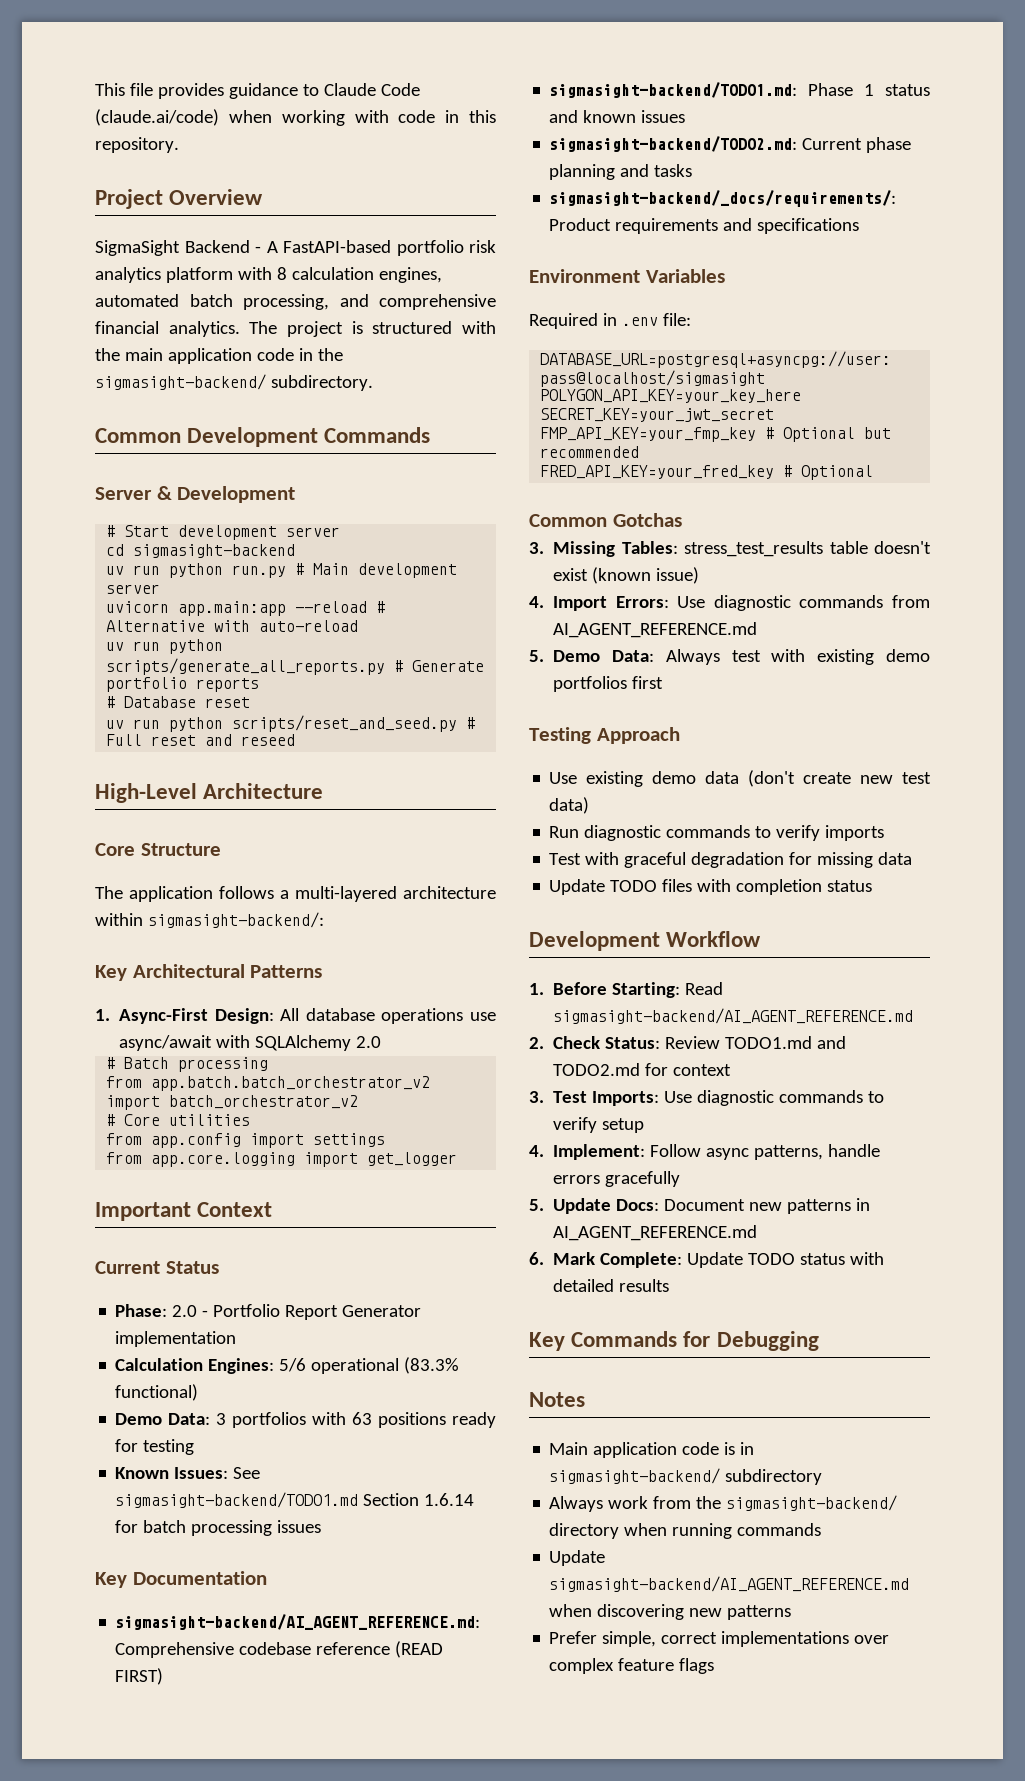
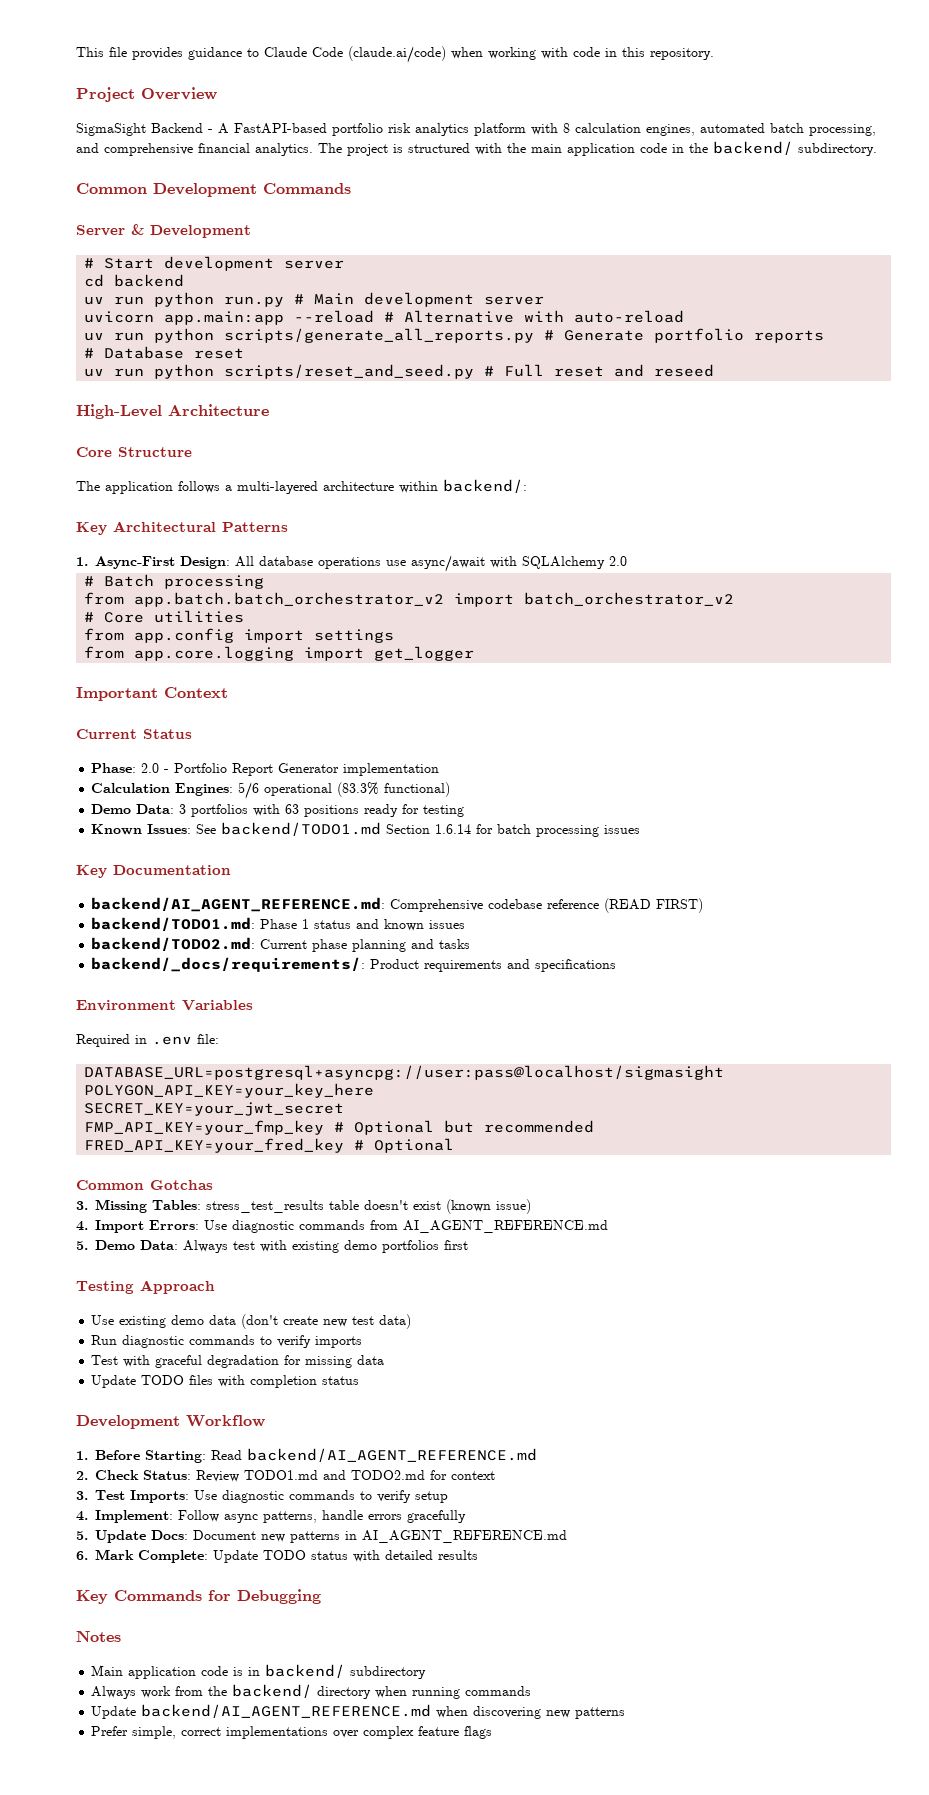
[95,374,266,390] sigmasight-backend/ -> [713,141,793,155] backend/
[133,544,296,558] sigmasight-backend -> [114,274,185,287] backend
[147,912,324,928] sigmasight-backend/: -> [443,479,527,493] backend/:
[115,1492,359,1508] sigmasight-backend/TODO1.md -> [221,822,382,836] backend/TODO1.md
[115,1614,481,1630] sigmasight-backend/AI_AGENT_REFERENCE.md: -> [91,897,386,912] backend/AI_AGENT_REFERENCE.md:
[549,82,798,98] sigmasight-backend/TODO1.md: -> [91,917,256,931] backend/TODO1.md:
[549,136,798,152] sigmasight-backend/TODO2.md: -> [91,937,256,951] backend/TODO2.md:
[549,190,897,207] sigmasight-backend/_docs/requirements/: -> [91,957,366,972] backend/_docs/requirements/:
[553,1008,914,1024] sigmasight-backend/AI_AGENT_REFERENCE.md -> [247,1448,537,1462] backend/AI_AGENT_REFERENCE.md
[549,1468,721,1484] sigmasight-backend/ -> [265,1664,346,1678] backend/
[726,1495,898,1511] sigmasight-backend/ -> [232,1684,313,1698] backend/
[549,1576,910,1592] sigmasight-backend/AI_AGENT_REFERENCE.md -> [141,1704,432,1718] backend/AI_AGENT_REFERENCE.md

